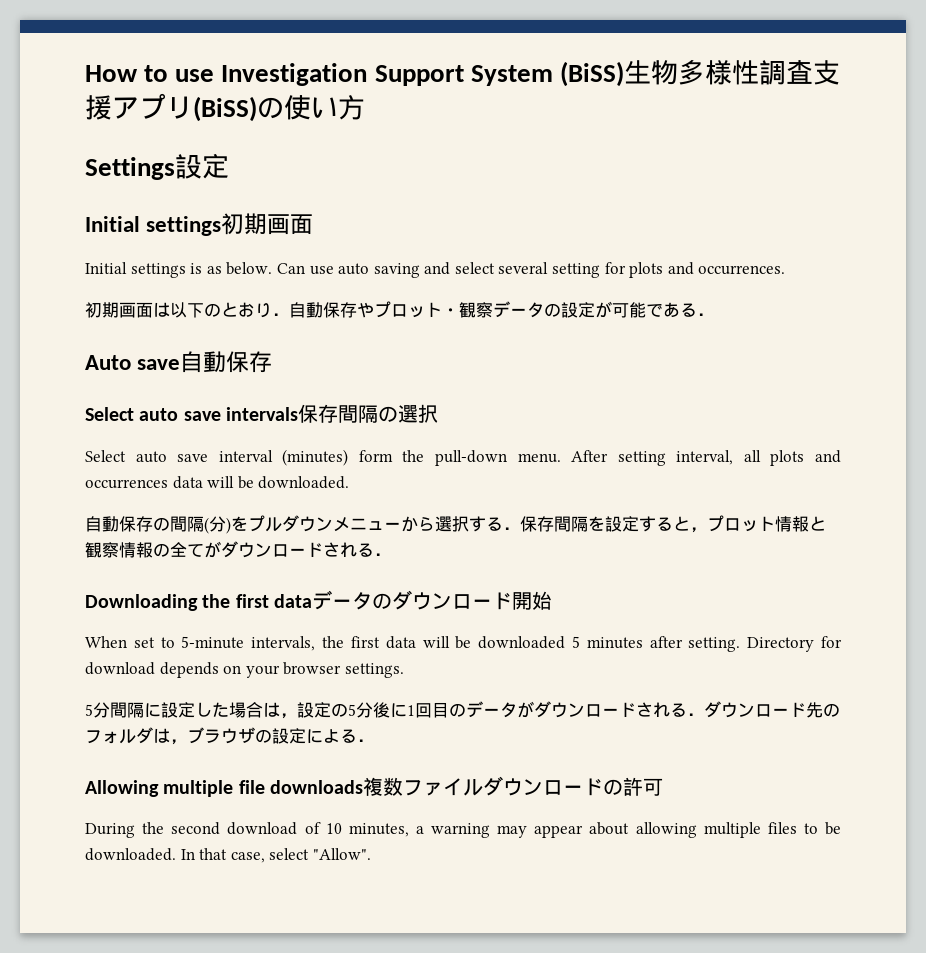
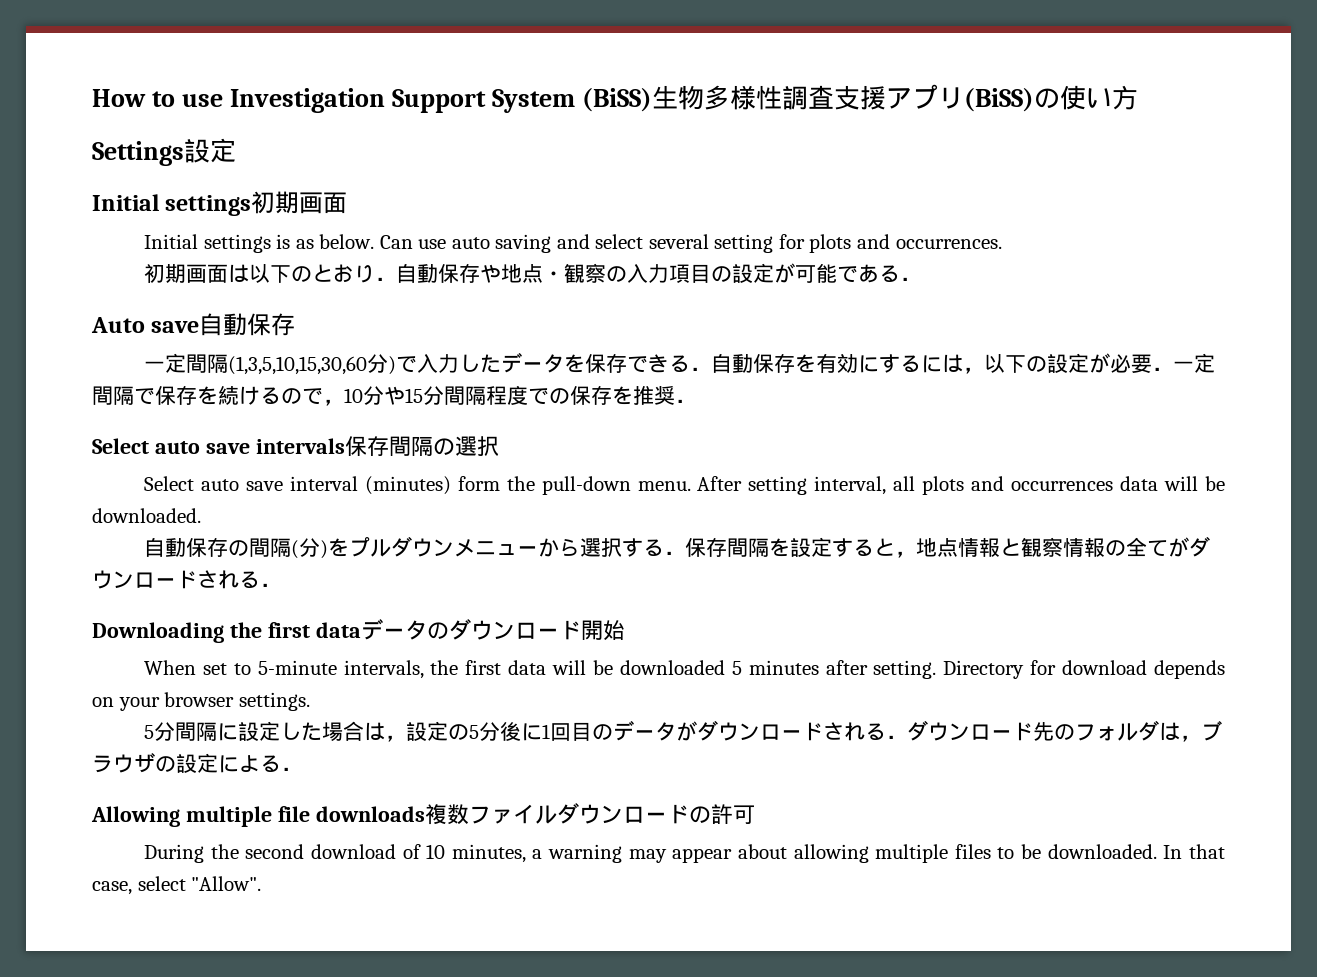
[374,301,544,318] プロット・観察データ -> [500,263,711,283] 地点・観察の入力項目
(273, 362) none -> [143,352,1215,375] [92,385,696,406] // 一定間隔(1,3,5,10,15,30,60分)で入力したデータを保存できる．自動保存を有効にするには，以下の設定が必要．一定間隔で保存を続けるので，10分や15分間隔程度での保存を推奨．
[707,515,775,532] プロット -> [915,538,958,557] 地点

